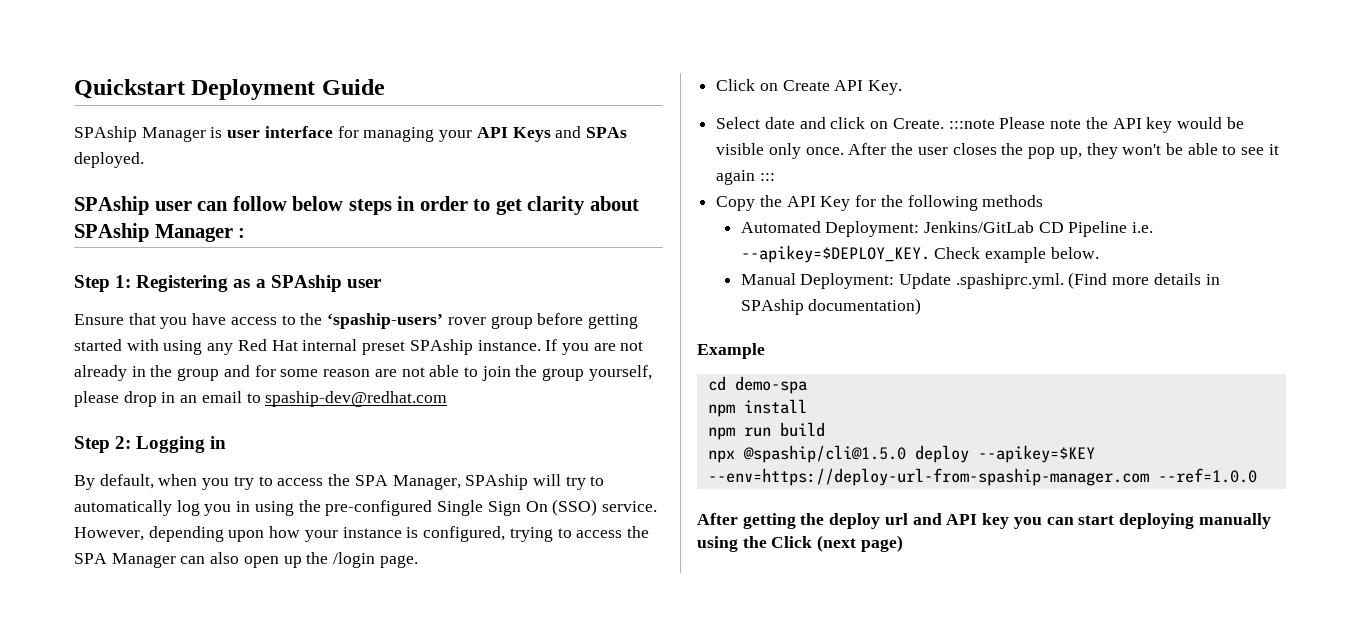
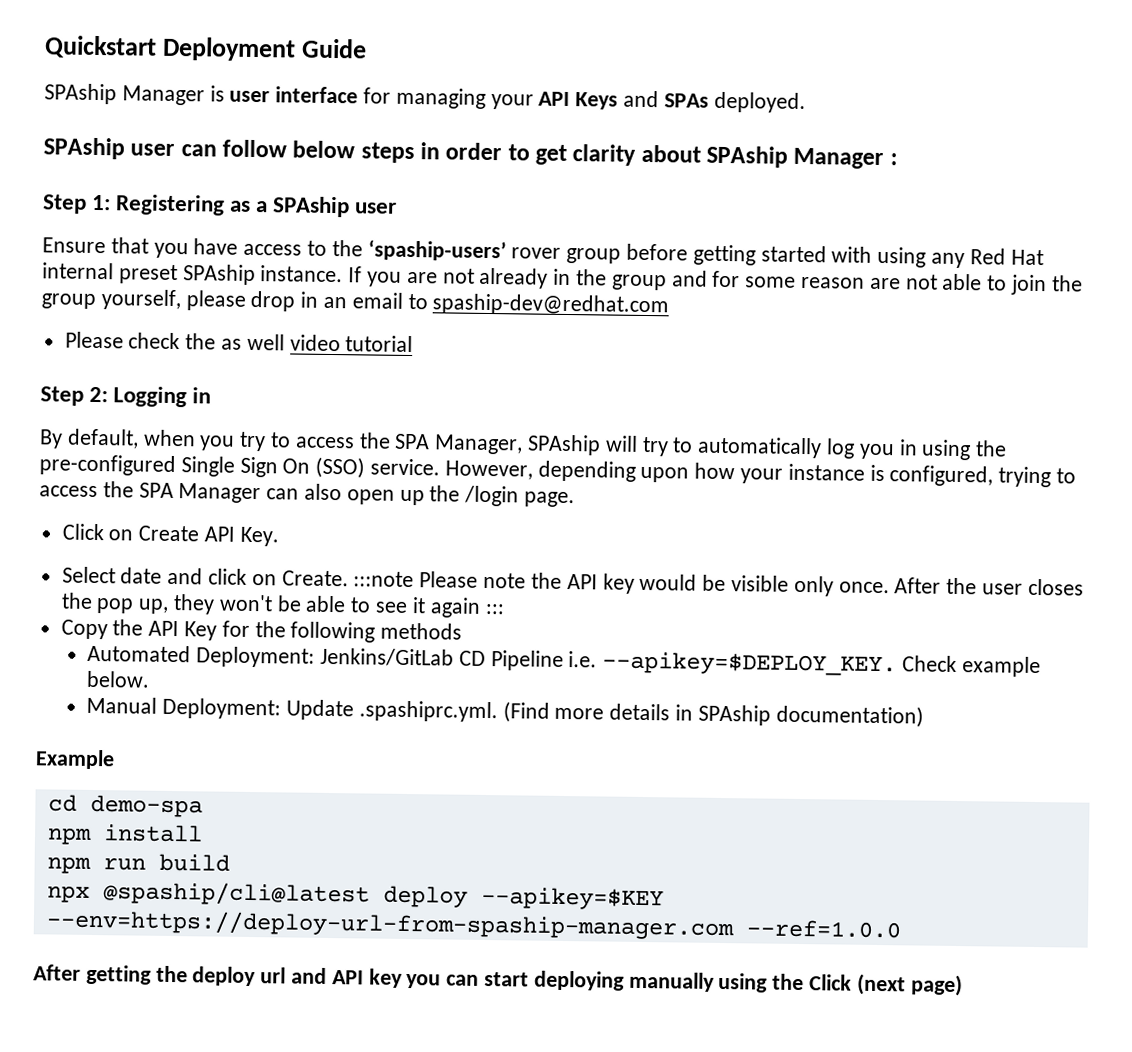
(448, 399) none -> [64,331,414,353] // Please check the as well video tutorial
[742,445,906,463] @spaship/cli@1.5.0 -> [102,881,370,907] @spaship/cli@latest

